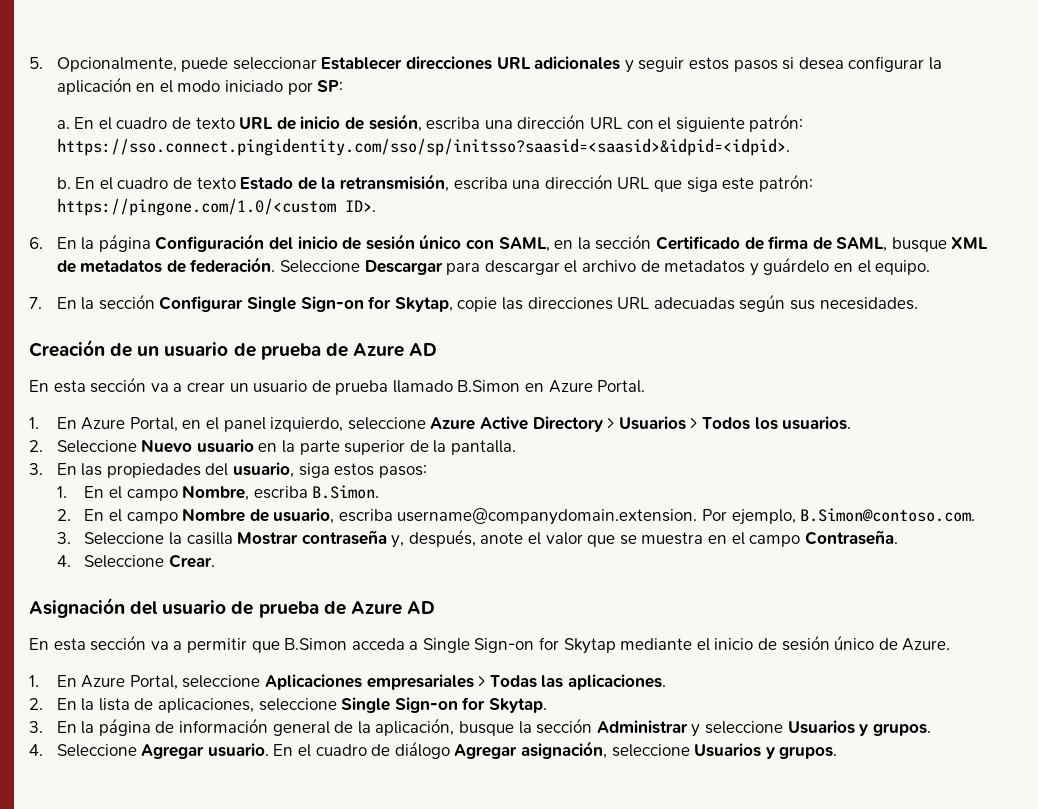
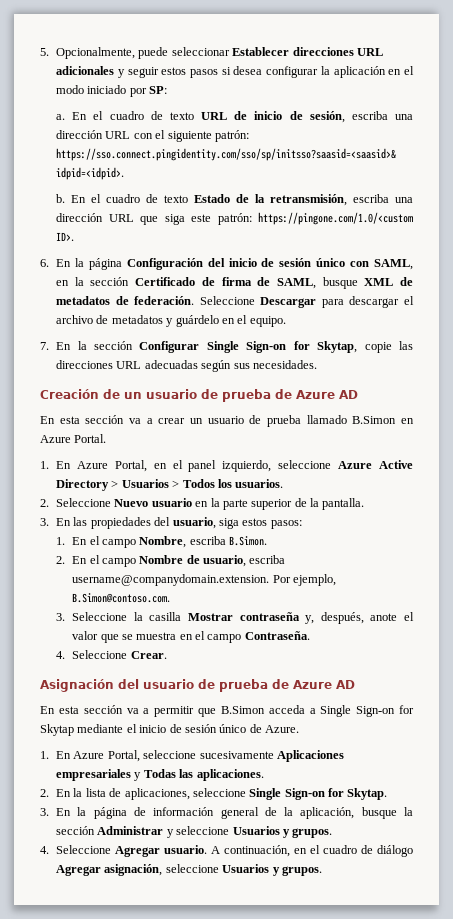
(261, 681) none -> [199,751,274,759] sucesivamente
[478,676,486,687] > -> [134,772,142,781] y
[273,744,294,756] En -> [211,845,308,857] A continuación, en

